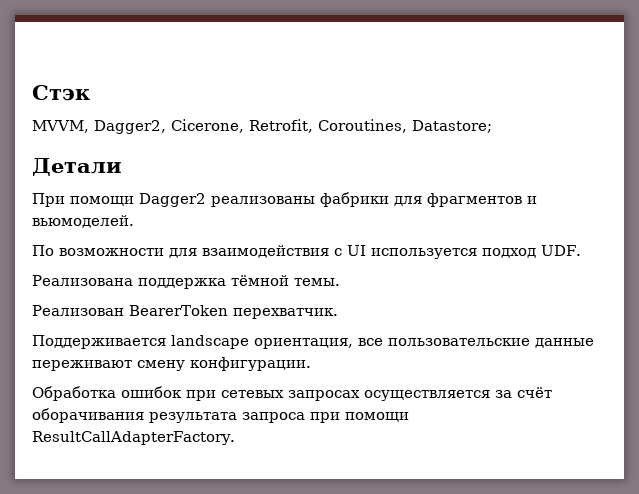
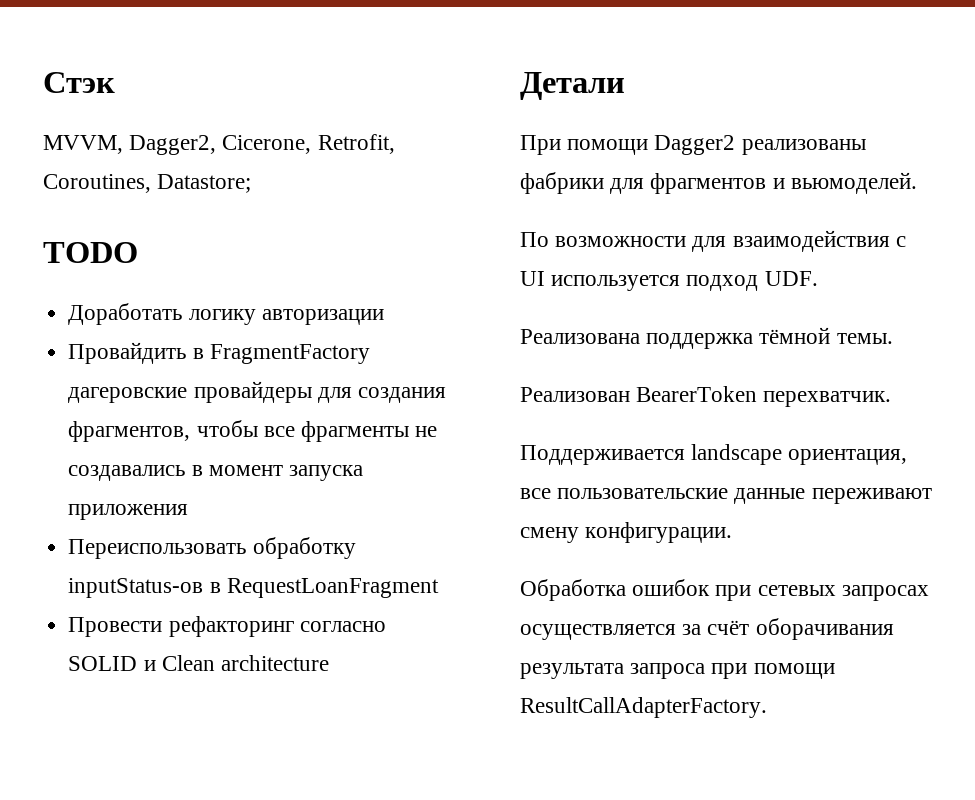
(492, 126) none -> [43,242,138,263] [68,303,384,325] [68,342,370,364] [68,381,446,403] [68,420,438,442] [68,465,363,481] [68,504,189,520] [68,537,356,559] [68,578,439,598] [68,616,386,637] [68,655,329,671] // TODO // Доработать логику авторизации // Провайдить в FragmentFactory дагеровские провайдеры для создания фрагментов, чтобы все фрагменты не создавались в момент запуска приложения // Переиспользовать обработку inputStatus-ов в RequestLoanFragment // Провести рефакторинг согласно SOLID и Clean architecture

